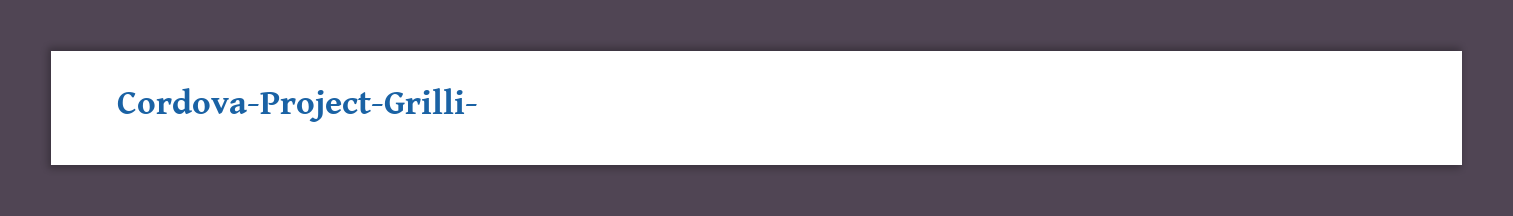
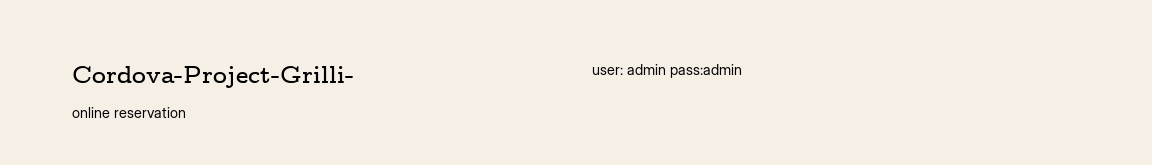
(478, 105) none -> [72,107,186,118] [592,64,742,78] // online reservation // user: admin pass:admin

